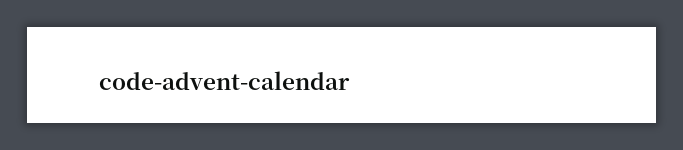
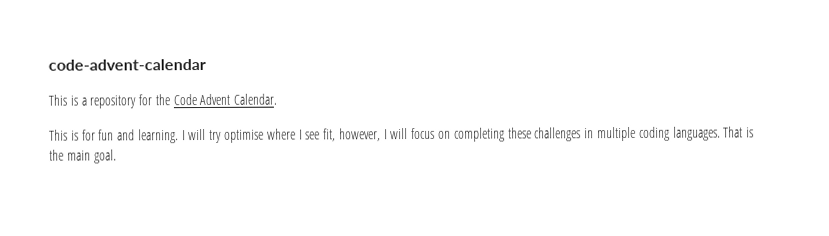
(350, 80) none -> [48,93,278,109] [49,126,755,144] [49,149,117,164] // This is a repository for the Code Advent Calendar. // This is for fun and learning. I will try optimise where I see fit, however, I will focus on completing these challenges in multiple coding languages. That is the main goal.

